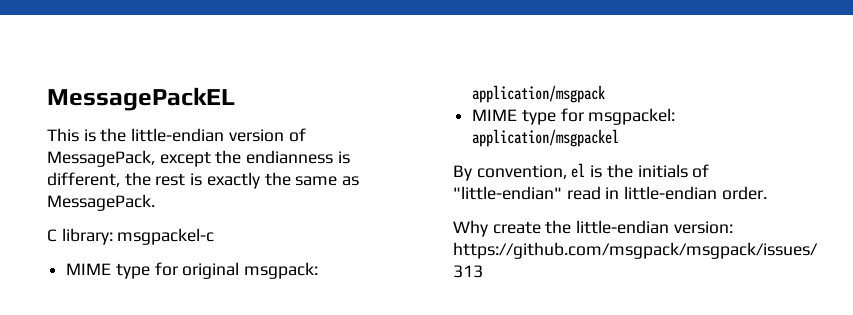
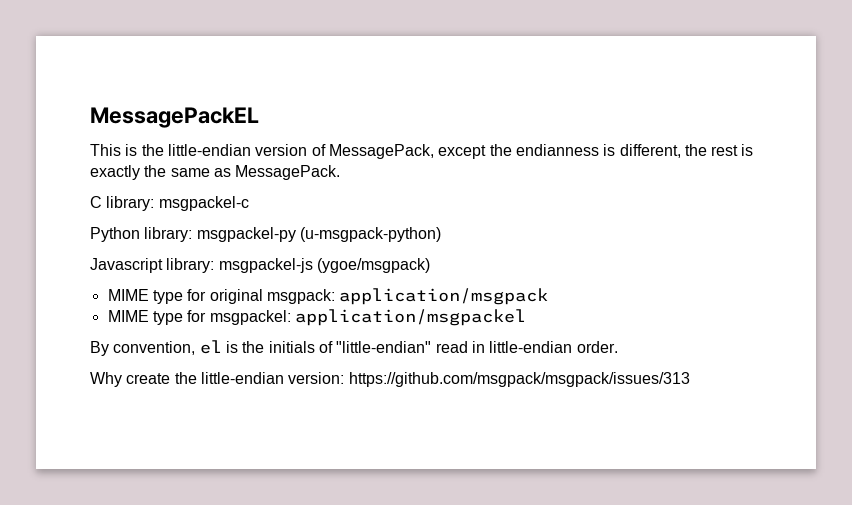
(215, 236) none -> [90,227,441,242] [90,258,430,273] // Python library: msgpackel-py (u-msgpack-python) // Javascript library: msgpackel-js (ygoe/msgpack)

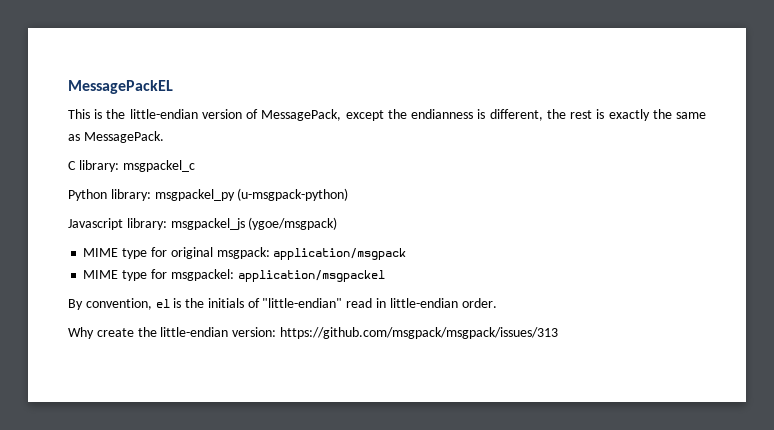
[158,196,249,211] msgpackel-c -> [122,160,195,172] msgpackel_c
[196,227,296,242] msgpackel-py -> [154,189,235,201] msgpackel_py
[218,258,313,273] msgpackel-js -> [170,218,245,230] msgpackel_js

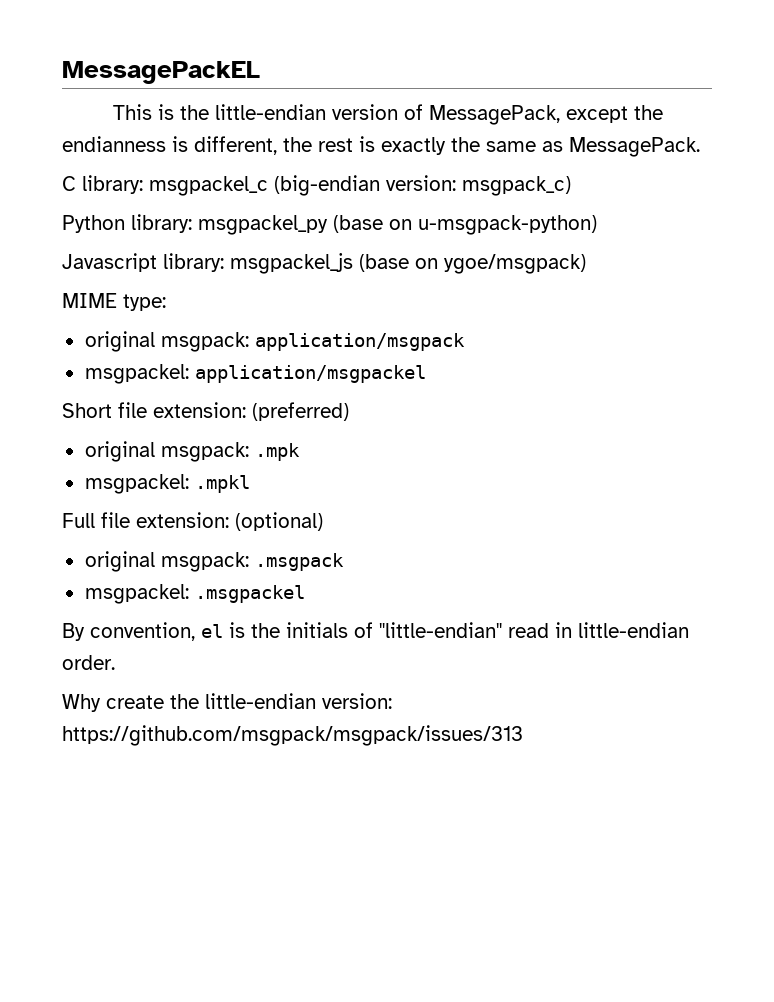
(195, 166) none -> [274,175,571,196] (big-endian version: msgpack_c)
[237,188,349,201] (u-msgpack-python) -> [333,215,597,235] (base on u-msgpack-python)
[248,217,338,230] [83,247,167,259] (ygoe/msgpack) // MIME type for -> [359,254,586,274] [62,293,166,311] (base on ygoe/msgpack) // MIME type: //
[83,269,167,281] MIME type for -> (465, 342) none
(385, 276) none -> [62,402,349,421] [84,441,300,462] [84,474,250,494] [62,512,323,531] [84,551,344,572] [84,584,305,604] // Short file extension: (preferred) // original msgpack: .mpk // msgpackel: .mpkl // Full file extension: (optional) // original msgpack: .msgpack // msgpackel: .msgpackel

